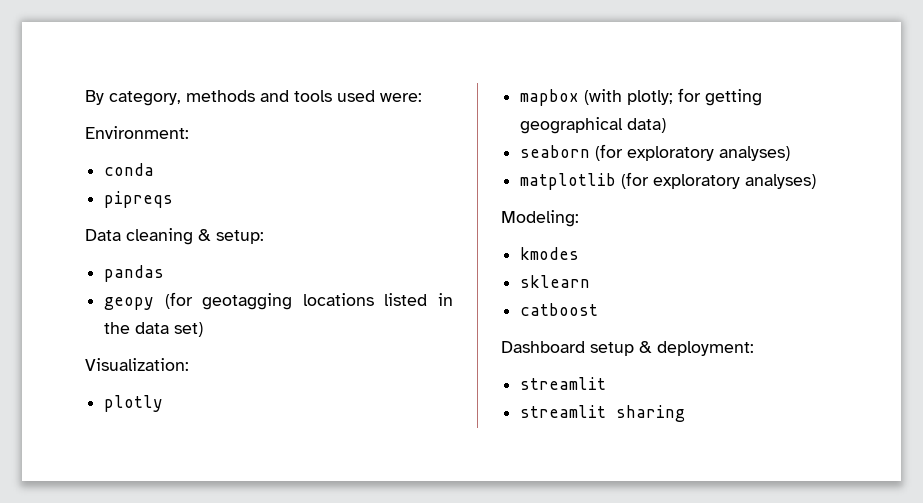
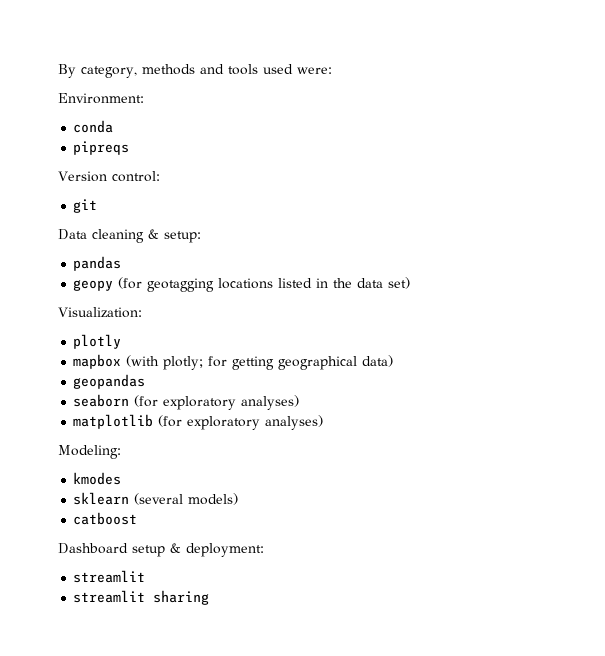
(174, 199) none -> [58,171,160,182] [73,199,98,213] // Version control: // git
(667, 125) none -> [73,374,146,389] // geopandas
(591, 281) none -> [134,493,239,505] (several models)

